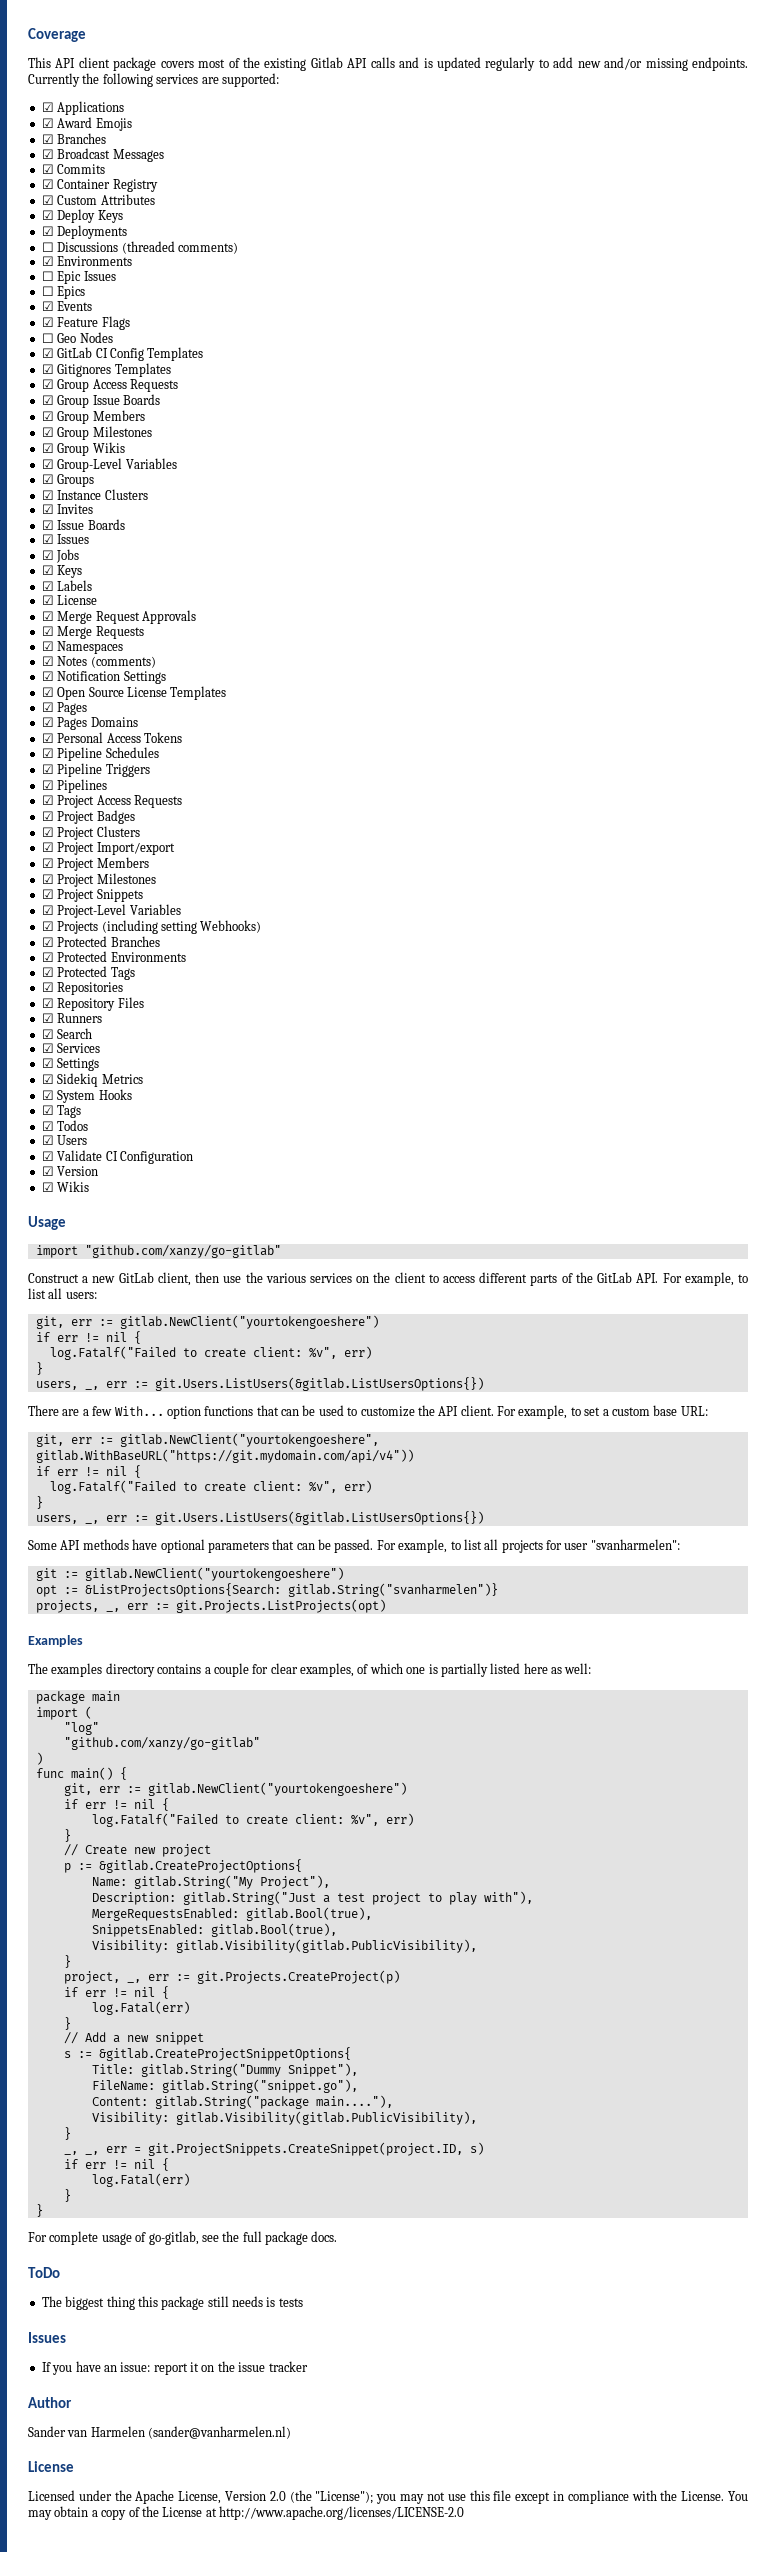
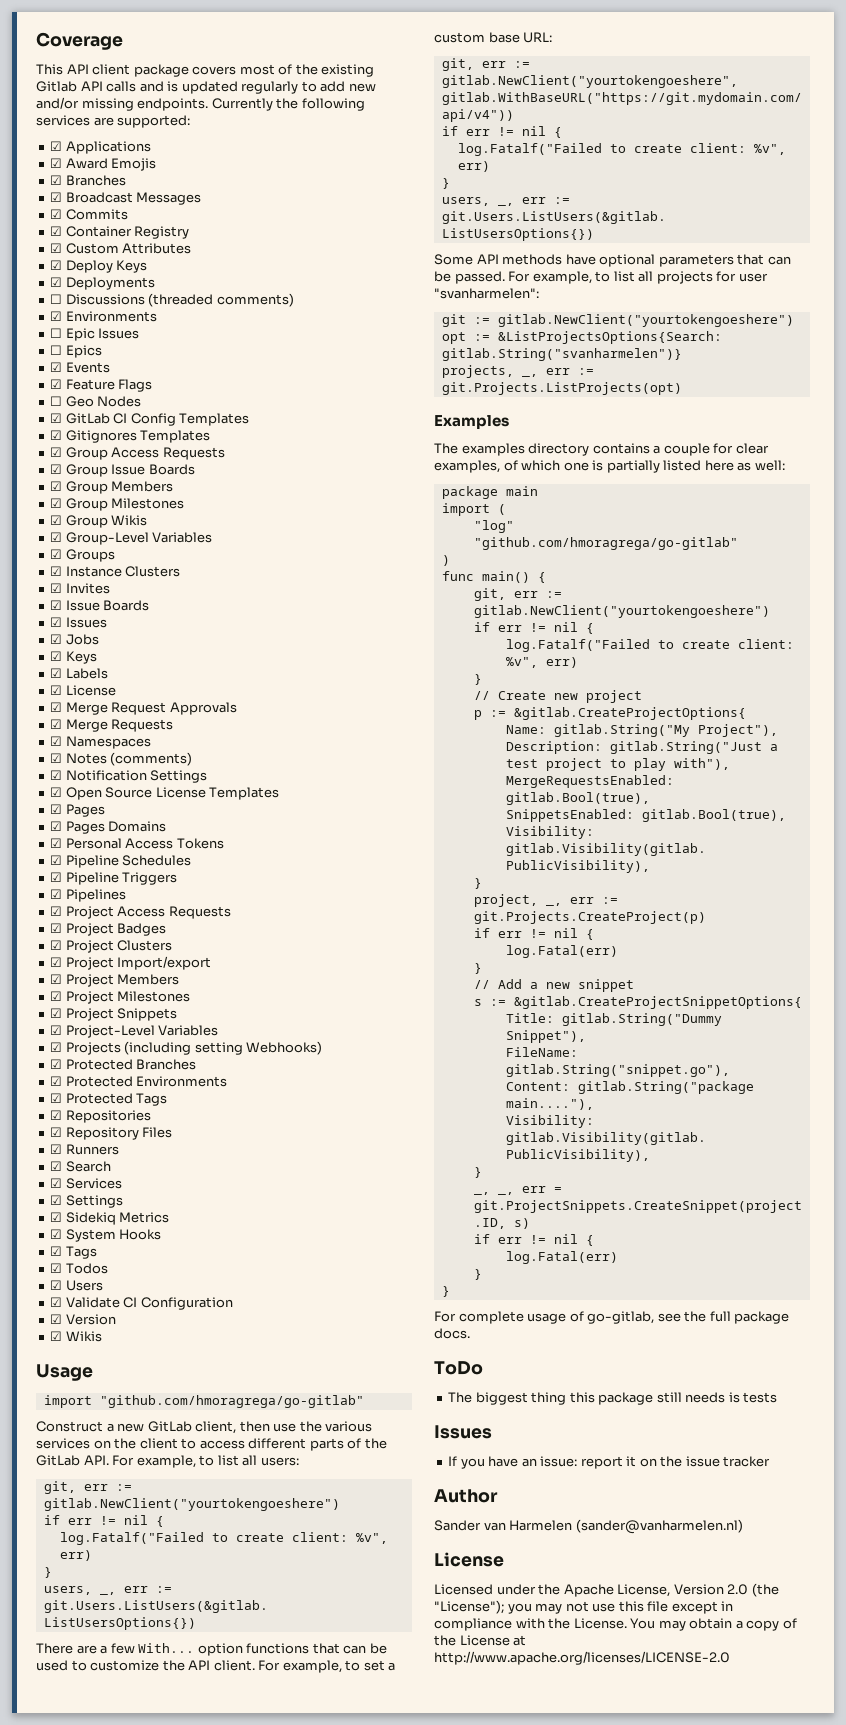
[84,1245,281,1258] "github.com/xanzy/go-gitlab" -> [99,1395,364,1408] "github.com/hmoragrega/go-gitlab"
[63,1737,260,1750] "github.com/xanzy/go-gitlab" -> [473,537,738,550] "github.com/hmoragrega/go-gitlab"

